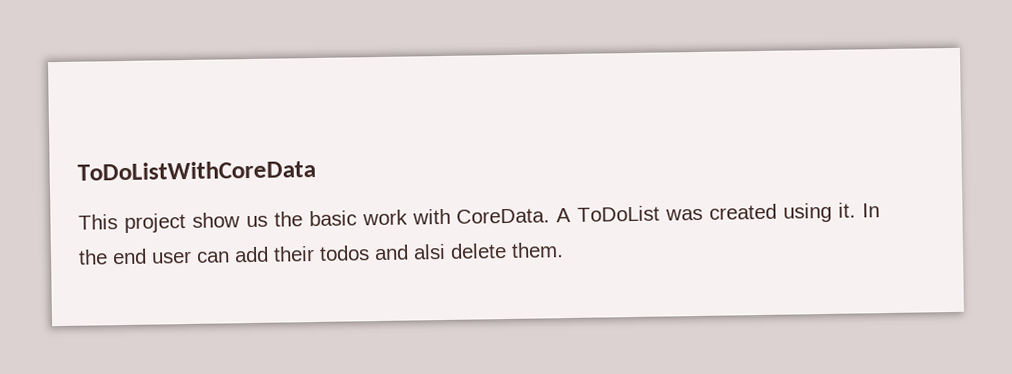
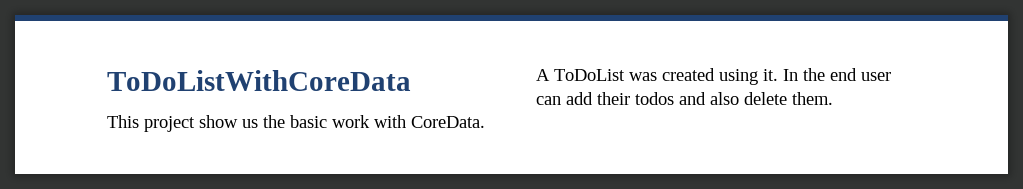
[413,243,446,260] alsi -> [710,92,739,105] also

